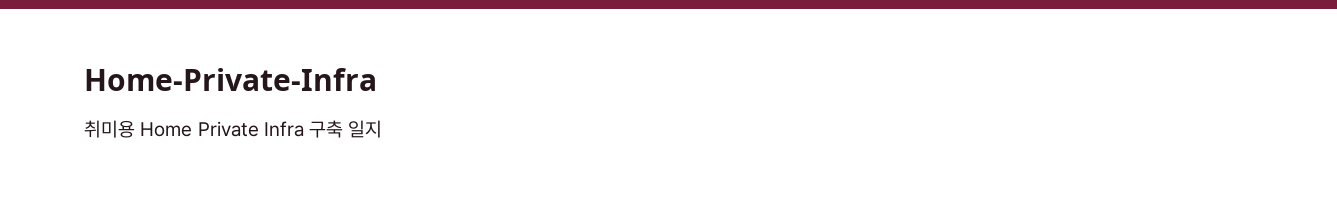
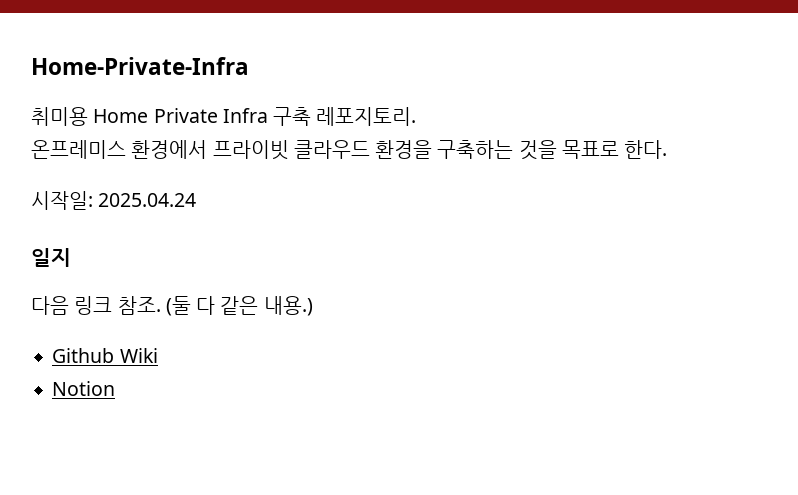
[348,120,383,138] 일지 -> [316,107,417,126] [31,140,668,160] [31,191,197,210] [31,248,71,267] [31,296,313,316] [52,348,158,363] [52,381,116,396] 레포지토리. // 온프레미스 환경에서 프라이빗 클라우드 환경을 구축하는 것을 목표로 한다. // 시작일: 2025.04.24 // 일지 // 다음 링크 참조. (둘 다 같은 내용.) // Github Wiki // Notion

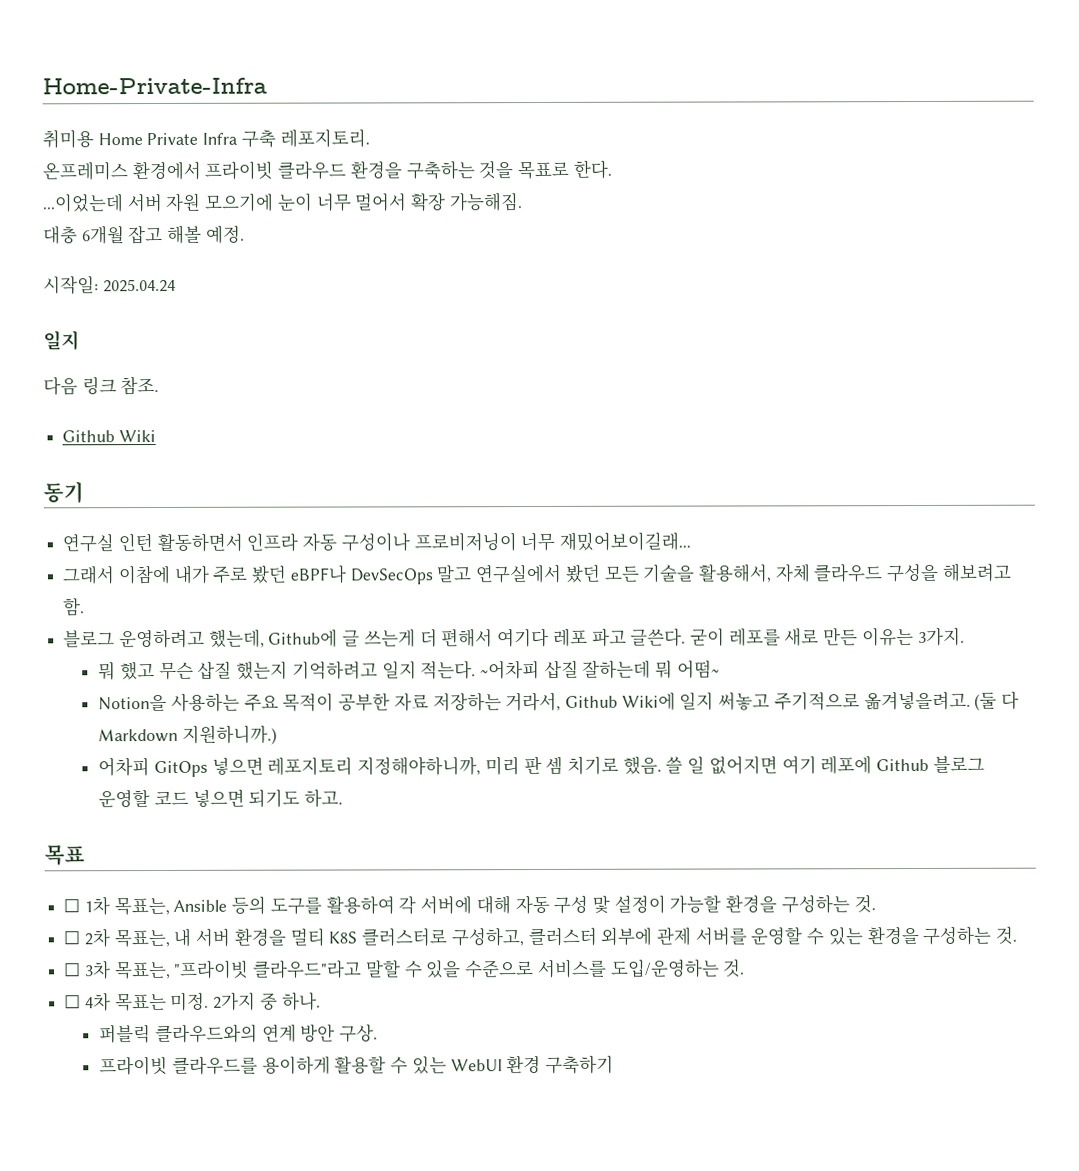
(668, 149) none -> [42,192,523,213] [43,224,245,245] // ...이었는데 서버 자원 모으기에 눈이 너무 멀어서 확장 가능해짐. // 대충 6개월 잡고 해볼 예정.
[165,296,313,316] [52,348,158,363] [52,381,116,396] (둘 다 같은 내용.) // Github Wiki // Notion -> [62,430,156,443] [43,481,84,504] [62,531,692,553] [62,562,1011,585] [63,597,86,617] [63,627,965,649] [98,659,720,681] [98,690,1020,712] [98,724,277,745] [98,755,985,778] [98,788,344,808] [44,844,85,866] [63,894,876,916] [63,925,1018,948] [63,958,746,980] [64,991,321,1012] [99,1023,379,1044] [99,1055,614,1076] // Github Wiki // 동기 // 연구실 인턴 활동하면서 인프라 자동 구성이나 프로비저닝이 너무 재밌어보이길래... // 그래서 이참에 내가 주로 봤던 eBPF나 DevSecOps 말고 연구실에서 봤던 모든 기술을 활용해서, 자체 클라우드 구성을 해보려고 함. // 블로그 운영하려고 했는데, Github에 글 쓰는게 더 편해서 여기다 레포 파고 글쓴다. 굳이 레포를 새로 만든 이유는 3가지. // 뭐 했고 무슨 삽질 했는지 기억하려고 일지 적는다. ~어차피 삽질 잘하는데 뭐 어떰~ // Notion을 사용하는 주요 목적이 공부한 자료 저장하는 거라서, Github Wiki에 일지 써놓고 주기적으로 옮겨넣을려고. (둘 다 Markdown 지원하니까.) // 어차피 GitOps 넣으면 레포지토리 지정해야하니까, 미리 판 셈 치기로 했음. 쓸 일 없어지면 여기 레포에 Github 블로그 운영할 코드 넣으면 되기도 하고. // 목표 // ☐ 1차 목표는, Ansible 등의 도구를 활용하여 각 서버에 대해 자동 구성 맟 설정이 가능할 환경을 구성하는 것. // ☐ 2차 목표는, 내 서버 환경을 멀티 K8S 클러스터로 구성하고, 클러스터 외부에 관제 서버를 운영할 수 있는 환경을 구성하는 것. // ☐ 3차 목표는, "프라이빗 클라우드"라고 말할 수 있을 수준으로 서비스를 도입/운영하는 것. // ☐ 4차 목표는 미정. 2가지 중 하나. // 퍼블릭 클라우드와의 연계 방안 구상. // 프라이빗 클라우드를 용이하게 활용할 수 있는 WebUI 환경 구축하기

